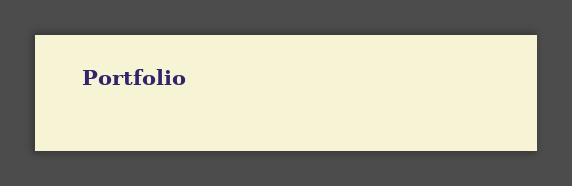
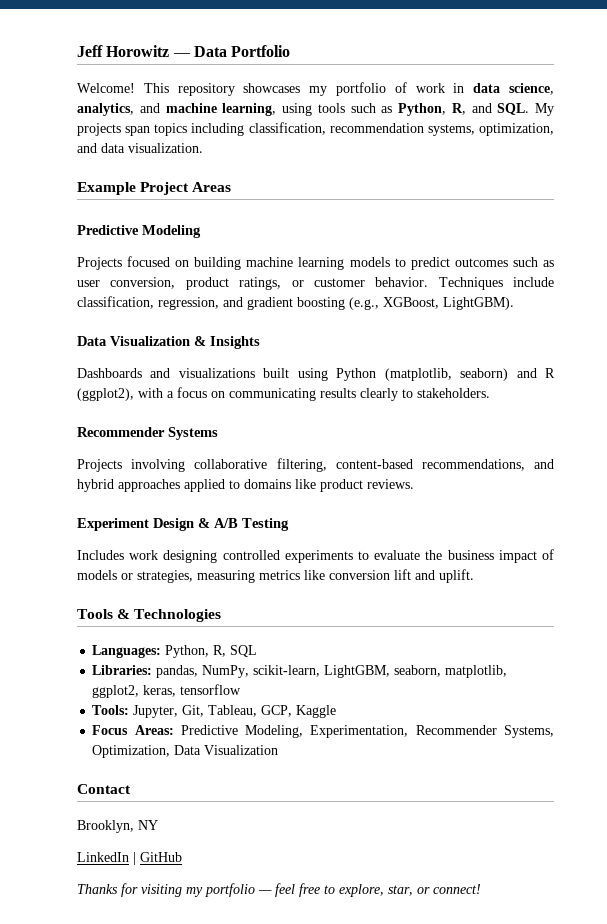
[82,69,186,85] Portfolio -> [77,45,291,57] [77,82,554,96] [77,103,554,116] [77,122,554,136] [77,143,203,153] [77,182,232,195] [77,225,201,238] [77,256,554,270] [77,277,554,290] [77,296,514,310] [77,336,260,349] [77,368,555,381] [77,387,490,401] [77,427,218,440] [77,458,554,472] [77,479,414,492] [77,518,289,531] [77,549,554,563] [77,569,474,583] [77,609,222,622] [92,645,258,658] [92,665,508,678] [92,684,242,698] [92,705,337,718] [92,725,554,738] [92,745,279,758] [77,784,131,794] [77,820,158,833] [77,852,182,865] [77,883,481,897] Jeff Horowitz — Data Portfolio // Welcome! This repository showcases my portfolio of work in data science, analytics, and machine learning, using tools such as Python, R, and SQL. My projects span topics including classification, recommendation systems, optimization, and data visualization. // Example Project Areas // Predictive Modeling // Projects focused on building machine learning models to predict outcomes such as user conversion, product ratings, or customer behavior. Techniques include classification, regression, and gradient boosting (e.g., XGBoost, LightGBM). // Data Visualization & Insights // Dashboards and visualizations built using Python (matplotlib, seaborn) and R (ggplot2), with a focus on communicating results clearly to stakeholders. // Recommender Systems // Projects involving collaborative filtering, content-based recommendations, and hybrid approaches applied to domains like product reviews. // Experiment Design & A/B Testing // Includes work designing controlled experiments to evaluate the business impact of models or strategies, measuring metrics like conversion lift and uplift. // Tools & Technologies // Languages: Python, R, SQL // Libraries: pandas, NumPy, scikit-learn, LightGBM, seaborn, matplotlib, ggplot2, keras, tensorflow // Tools: Jupyter, Git, Tableau, GCP, Kaggle // Focus Areas: Predictive Modeling, Experimentation, Recommender Systems, Optimization, Data Visualization // Contact // Brooklyn, NY // LinkedIn | GitHub // Thanks for visiting my portfolio — feel free to explore, star, or connect!

